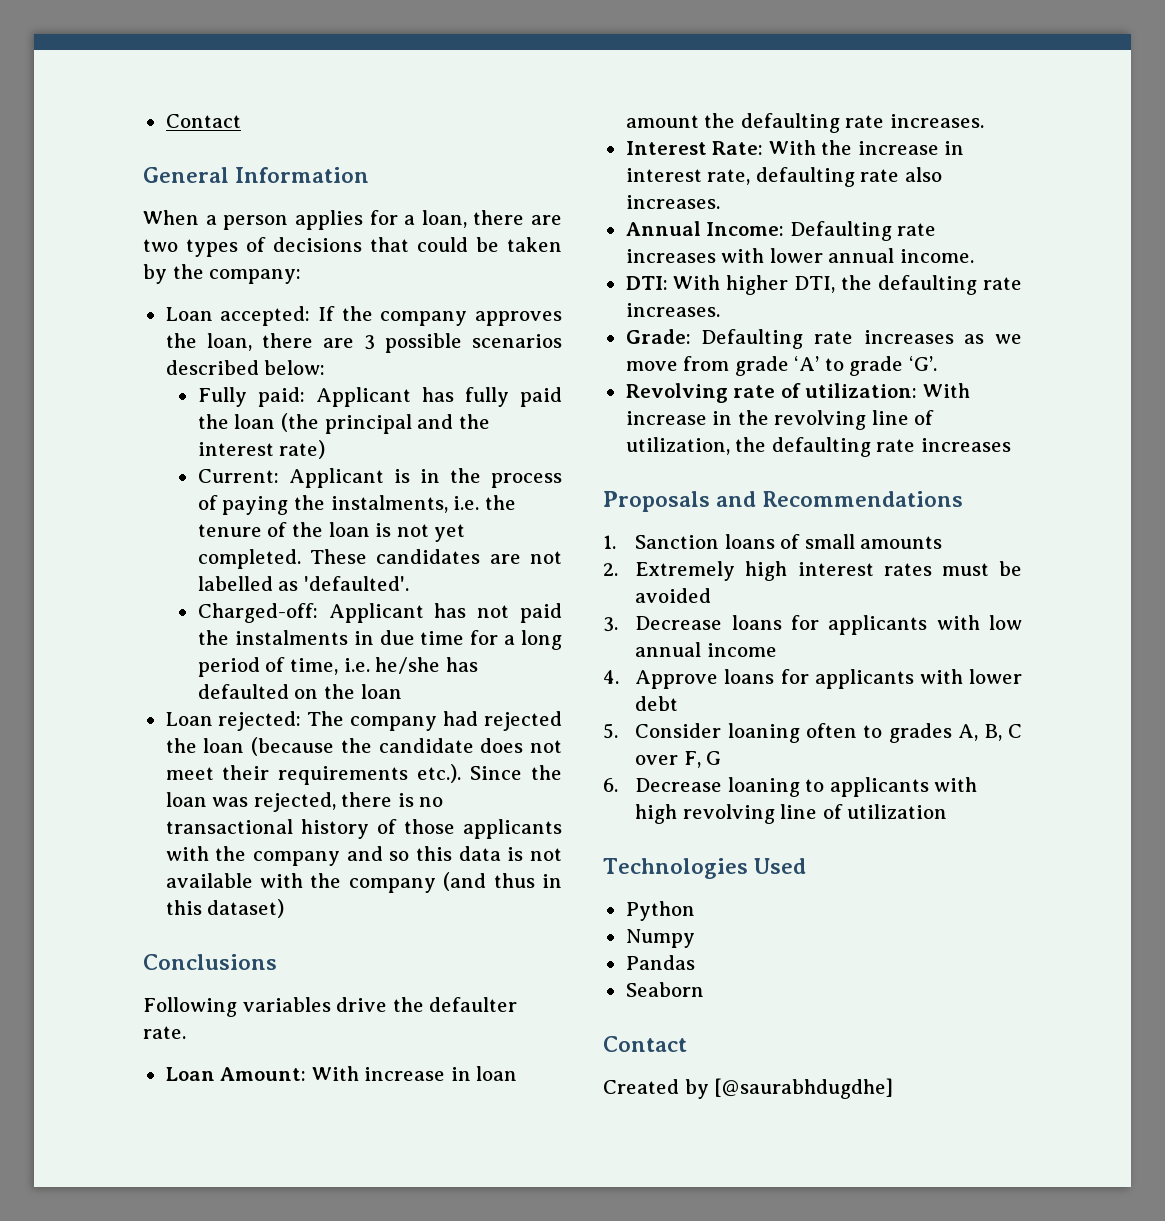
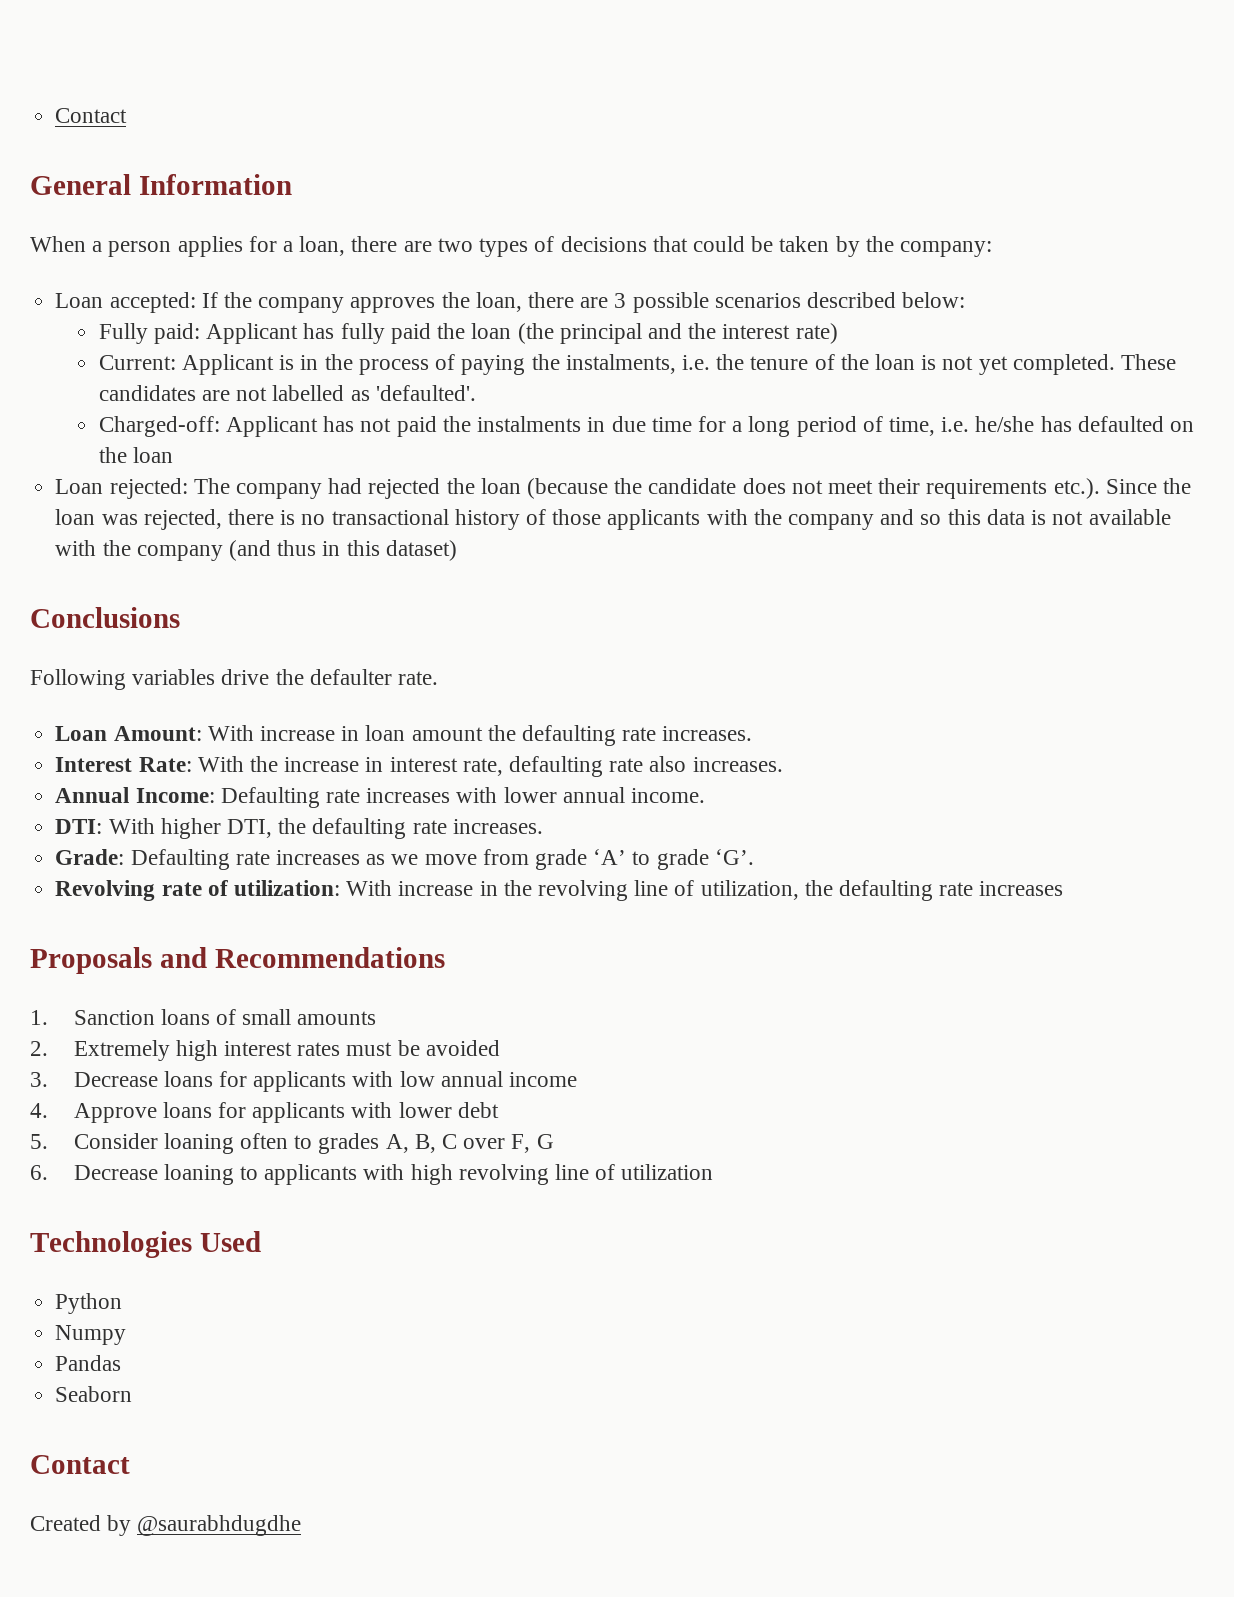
[714,1078,894,1099] [@saurabhdugdhe] -> [137,1515,302,1536] @saurabhdugdhe

